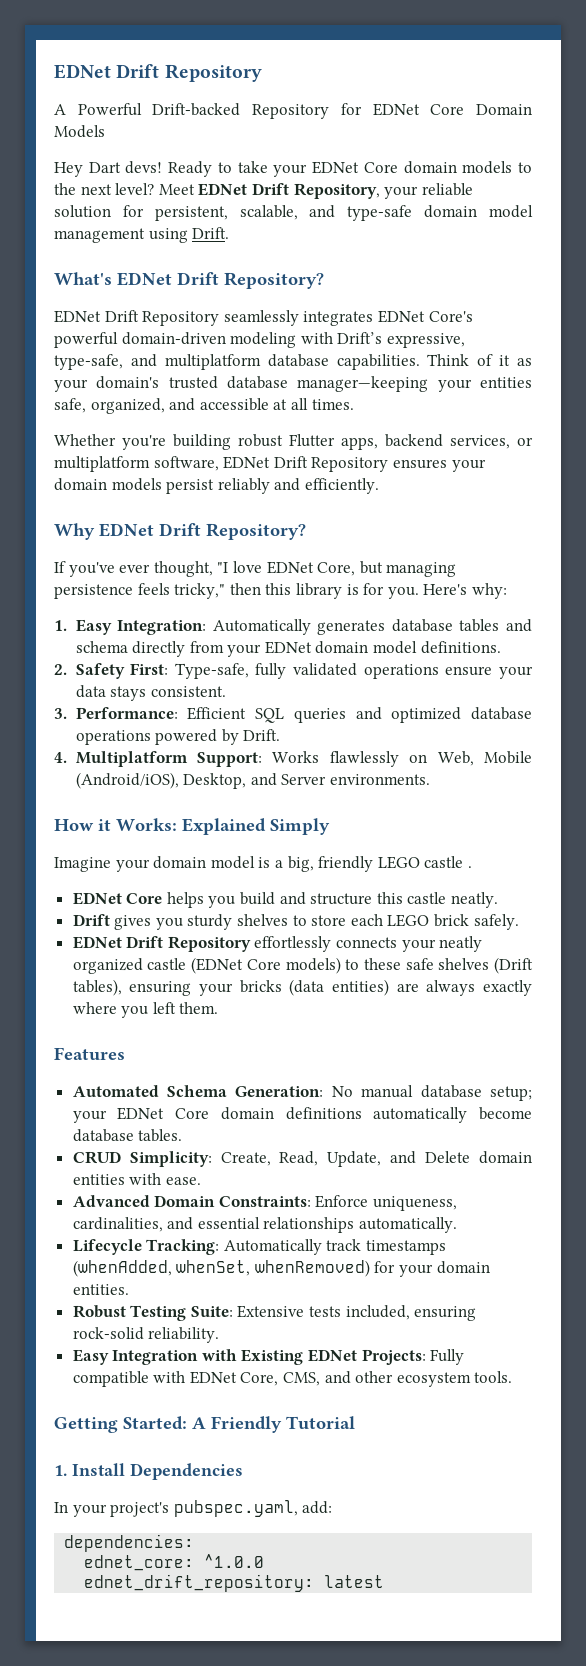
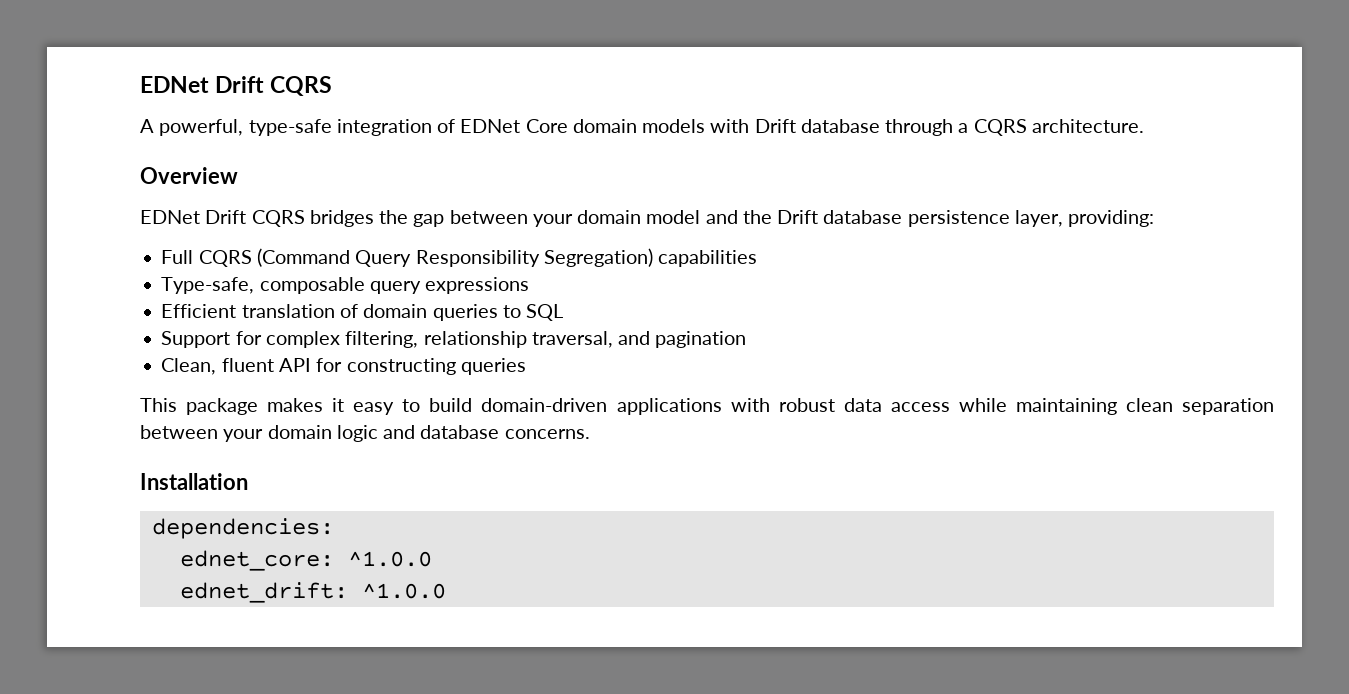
[54,64,262,82] [54,103,532,119] [54,125,105,138] [54,161,532,177] [54,183,473,199] [54,205,533,221] [54,227,230,243] [54,272,324,289] [54,310,473,326] [54,332,465,348] [54,354,532,370] [54,376,532,392] [54,398,354,414] [54,434,533,450] [54,456,486,472] [54,478,379,494] [54,523,306,540] [54,561,457,577] [54,583,507,599] [54,619,532,635] [75,641,501,657] [54,663,533,679] [75,685,226,701] [54,707,532,723] [75,729,281,745] [54,751,532,767] [75,772,430,789] [54,818,330,835] [54,856,472,872] [72,892,499,908] [72,914,519,930] [72,936,483,952] [72,957,533,974] [72,979,533,996] [72,1002,219,1018] [54,1047,125,1061] [72,1085,532,1101] [72,1107,532,1123] [72,1129,183,1142] [72,1151,532,1167] [72,1173,201,1185] [72,1195,458,1211] [72,1217,458,1233] [72,1239,447,1255] [72,1260,490,1277] [72,1284,129,1295] [72,1305,477,1321] [72,1327,220,1343] [72,1349,465,1365] [72,1371,513,1387] [54,1416,355,1433] [54,1463,243,1480] [54,1500,333,1517] EDNet Drift Repository // A Powerful Drift-backed Repository for EDNet Core Domain Models // Hey Dart devs! Ready to take your EDNet Core domain models to the next level? Meet EDNet Drift Repository, your reliable solution for persistent, scalable, and type-safe domain model management using Drift. // What's EDNet Drift Repository? // EDNet Drift Repository seamlessly integrates EDNet Core's powerful domain-driven modeling with Drift’s expressive, type-safe, and multiplatform database capabilities. Think of it as your domain's trusted database manager—keeping your entities safe, organized, and accessible at all times. // Whether you're building robust Flutter apps, backend services, or multiplatform software, EDNet Drift Repository ensures your domain models persist reliably and efficiently. // Why EDNet Drift Repository? // If you've ever thought, "I love EDNet Core, but managing persistence feels tricky," then this library is for you. Here's why: // 1. Easy Integration: Automatically generates database tables and schema directly from your EDNet domain model definitions. // 2. Safety First: Type-safe, fully validated operations ensure your data stays consistent. // 3. Performance: Efficient SQL queries and optimized database operations powered by Drift. // 4. Multiplatform Support: Works flawlessly on Web, Mobile (Android/iOS), Desktop, and Server environments. // How it Works: Explained Simply // Imagine your domain model is a big, friendly LEGO castle . // EDNet Core helps you build and structure this castle neatly. // Drift gives you sturdy shelves to store each LEGO brick safely. // EDNet Drift Repository effortlessly connects your neatly organized castle (EDNet Core models) to these safe shelves (Drift tables), ensuring your bricks (data entities) are always exactly where you left them. // Features // Automated Schema Generation: No manual database setup; your EDNet Core domain definitions automatically become database tables. // CRUD Simplicity: Create, Read, Update, and Delete domain entities with ease. // Advanced Domain Constraints: Enforce uniqueness, cardinalities, and essential relationships automatically. // Lifecycle Tracking: Automatically track timestamps (whenAdded, whenSet, whenRemoved) for your domain entities. // Robust Testing Suite: Extensive tests included, ensuring rock-solid reliability. // Easy Integration with Existing EDNet Projects: Fully compatible with EDNet Core, CMS, and other ecosystem tools. // Getting Started: A Friendly Tutorial // 1. Install Dependencies // In your project's pubspec.yaml, add: -> [140,76,333,96] [140,119,1144,136] [140,167,238,184] [140,210,1155,227] [161,248,758,267] [161,277,530,294] [161,304,564,321] [161,331,747,348] [161,358,526,375] [140,398,1274,415] [140,425,590,442] [140,473,248,490] EDNet Drift CQRS // A powerful, type-safe integration of EDNet Core domain models with Drift database through a CQRS architecture. // Overview // EDNet Drift CQRS bridges the gap between your domain model and the Drift database persistence layer, providing: // Full CQRS (Command Query Responsibility Segregation) capabilities // Type-safe, composable query expressions // Efficient translation of domain queries to SQL // Support for complex filtering, relationship traversal, and pagination // Clean, fluent API for constructing queries // This package makes it easy to build domain-driven applications with robust data access while maintaining clean separation between your domain logic and database concerns. // Installation
[84,1574,385,1592] ednet_drift_repository: latest -> [179,582,446,603] ednet_drift: ^1.0.0

